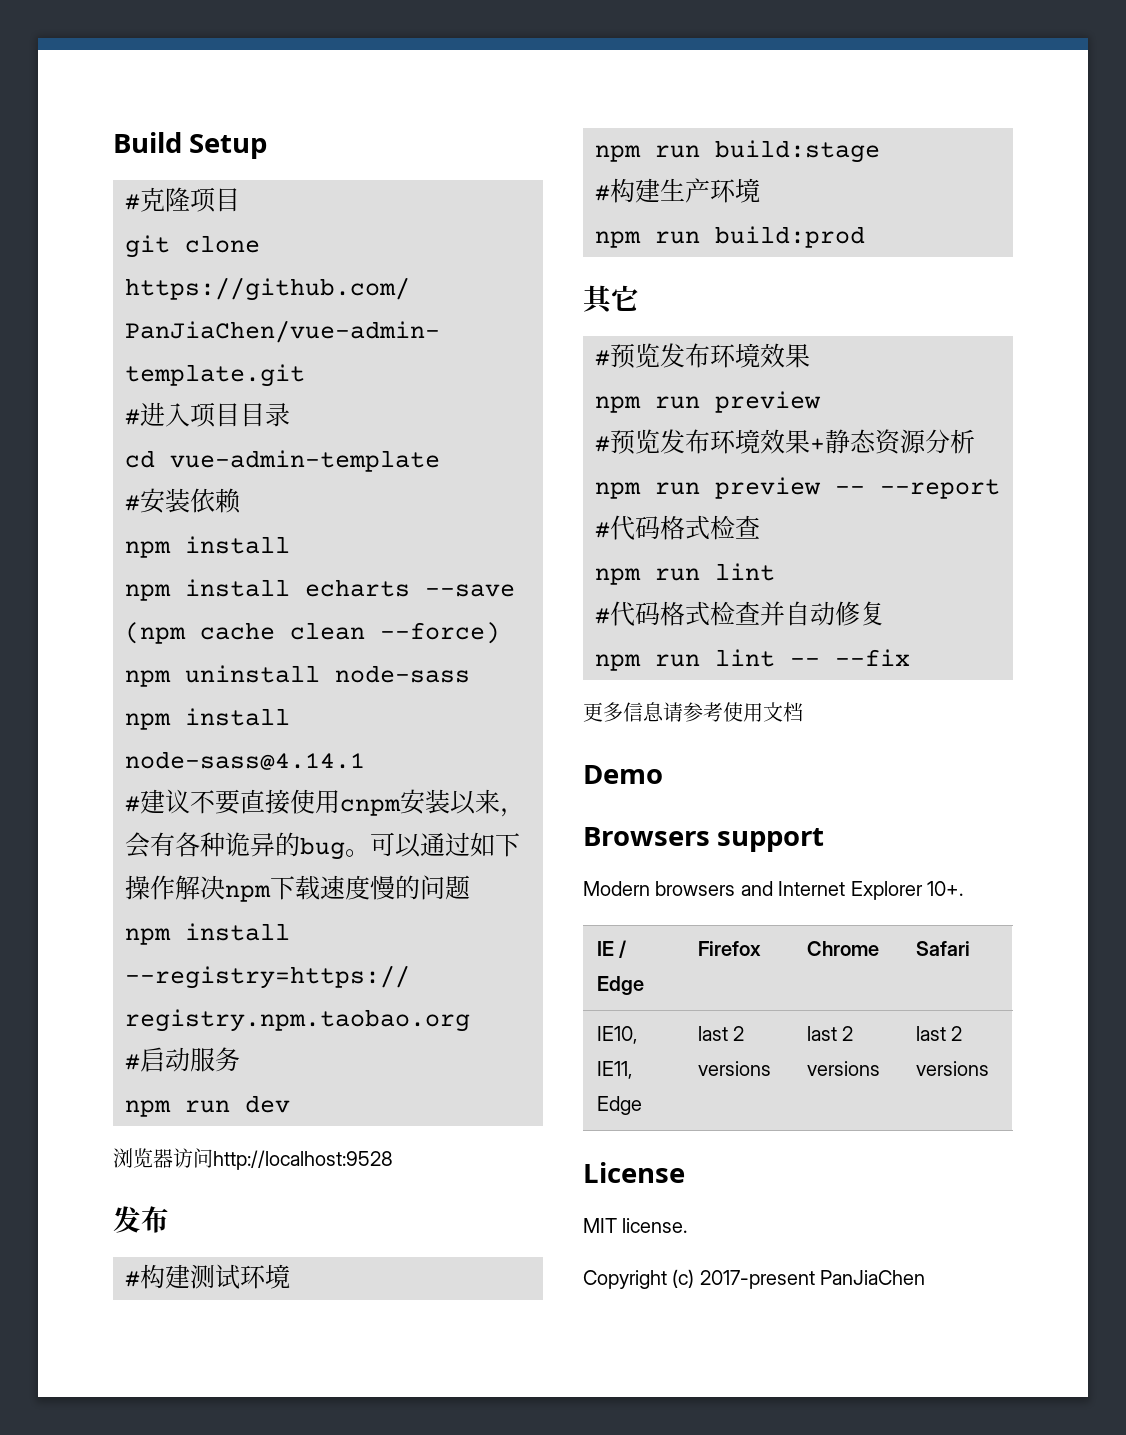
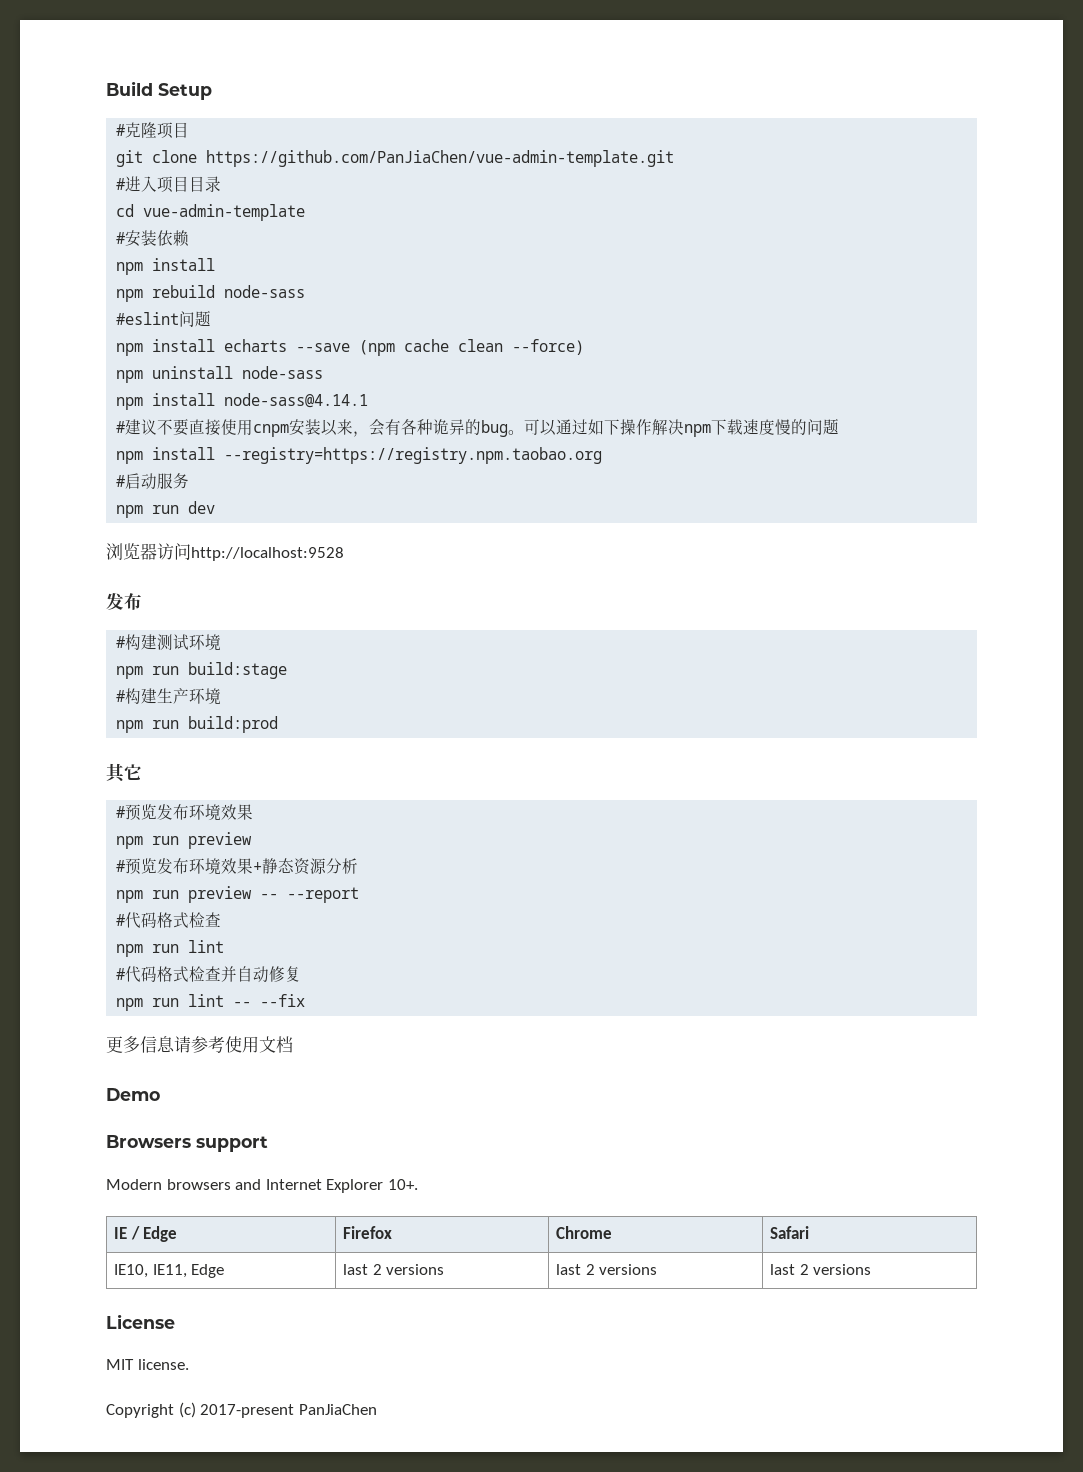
(290, 545) none -> [116,285,306,302] [116,311,212,327] // npm rebuild node-sass // #eslint问题

